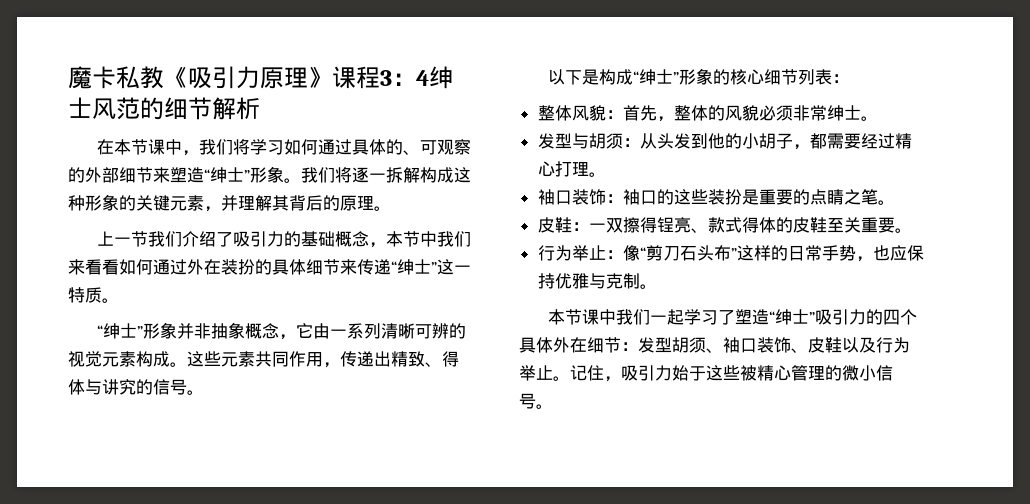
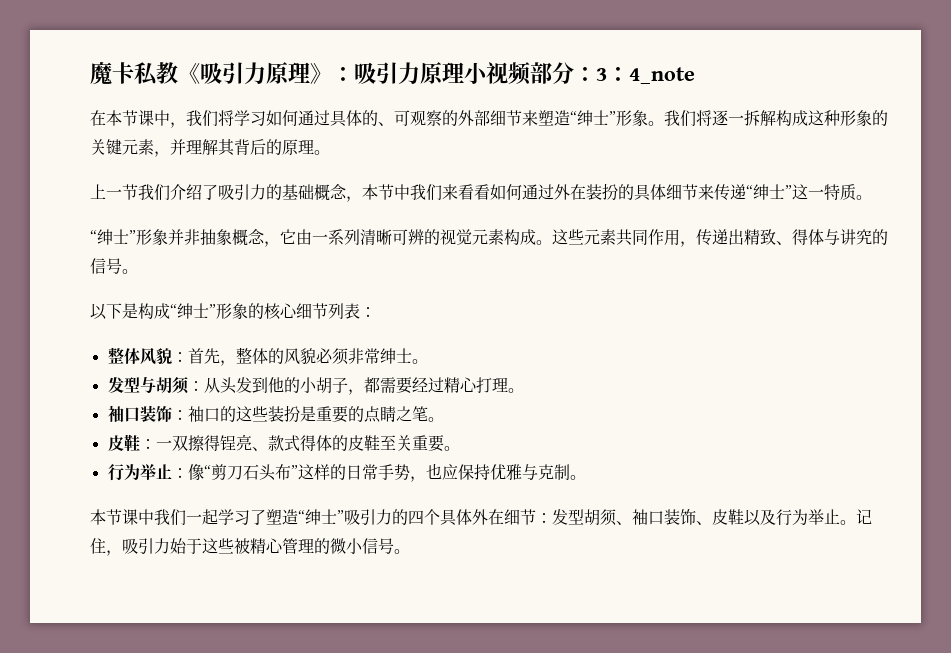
[332,66,453,89] [68,97,260,120] 课程3：4绅士风范的细节解析 -> [332,62,695,85] ：吸引力原理小视频部分：3：4_note

